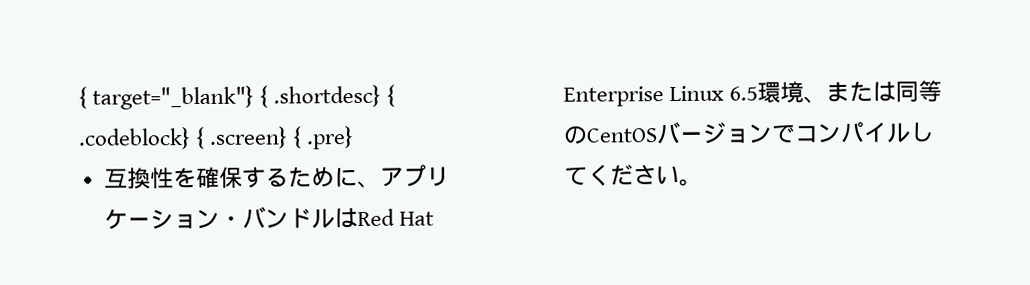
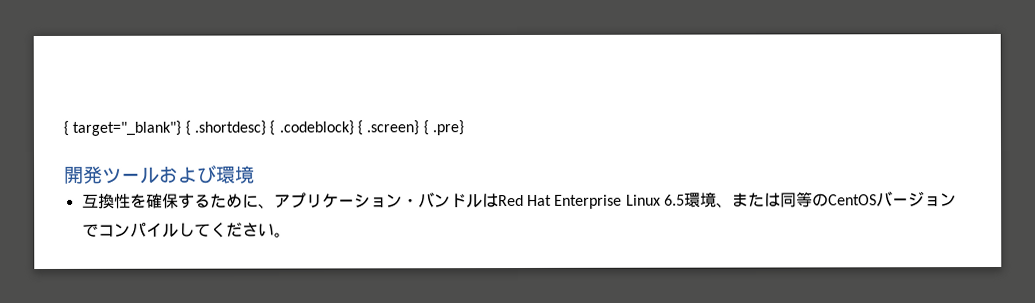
(355, 138) none -> [64,164,255,184] // 開発ツールおよび環境

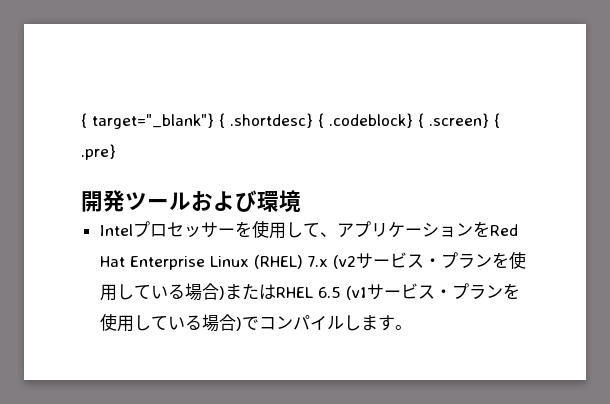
[81,193,259,209] 互換性を確保するために -> [99,220,320,239] Intelプロセッサーを使用して
[401,192,499,209] ・バンドルは -> [472,221,490,237] を
[663,191,957,208] 6.5環境、または同等のCentOSバージョン -> [253,251,526,269] [99,283,520,301] [99,313,242,332] (RHEL) 7.x (v2サービス・プランを使用している場合)またはRHEL 6.5 (v1サービス・プランを使用している場合)
[193,222,275,238] てください -> [360,315,395,331] ます

